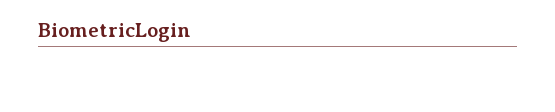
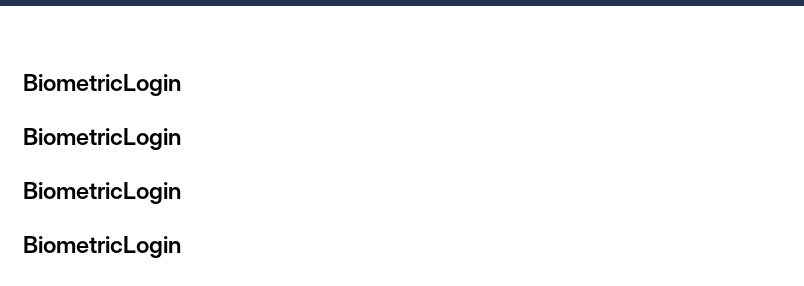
[38,23,191,42] BiometricLogin -> [23,74,181,96] [23,128,181,150] [23,182,181,204] [23,236,181,258] BiometricLogin // BiometricLogin // BiometricLogin // BiometricLogin

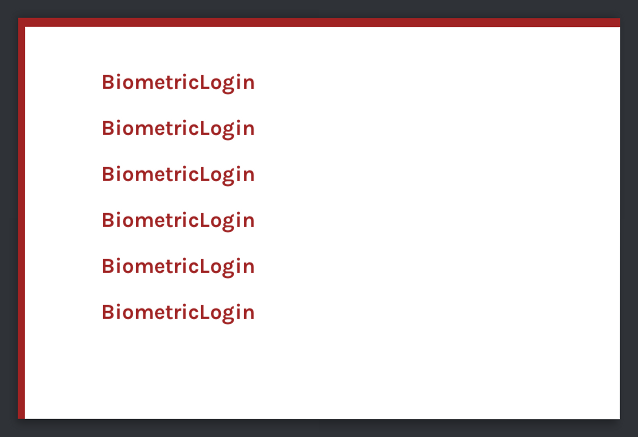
[23,74,181,96] [23,128,181,150] [23,182,181,204] [23,236,181,258] BiometricLogin // BiometricLogin // BiometricLogin // BiometricLogin -> [101,72,256,95] [101,118,256,141] [101,164,256,187] [100,210,256,233] [100,256,255,279] [100,302,255,325] BiometricLogin // BiometricLogin // BiometricLogin // BiometricLogin // BiometricLogin // BiometricLogin

